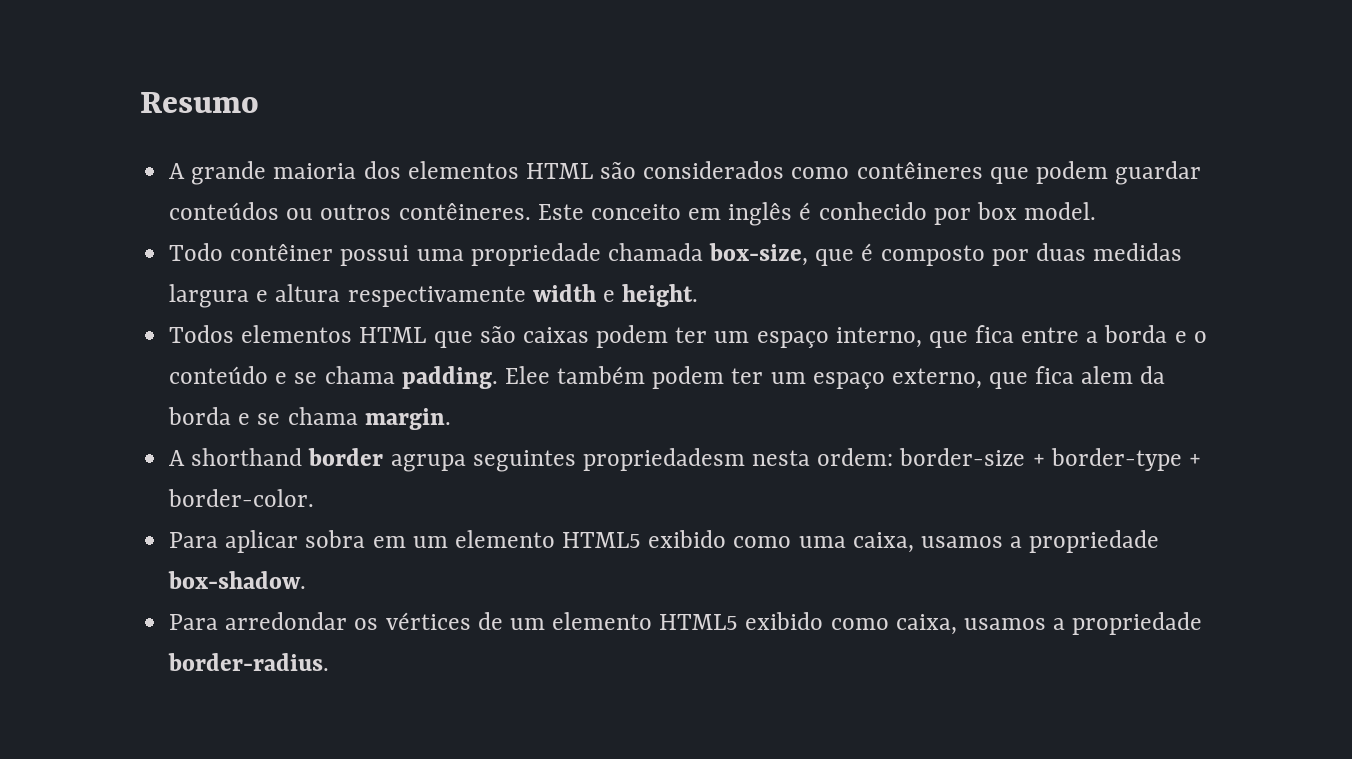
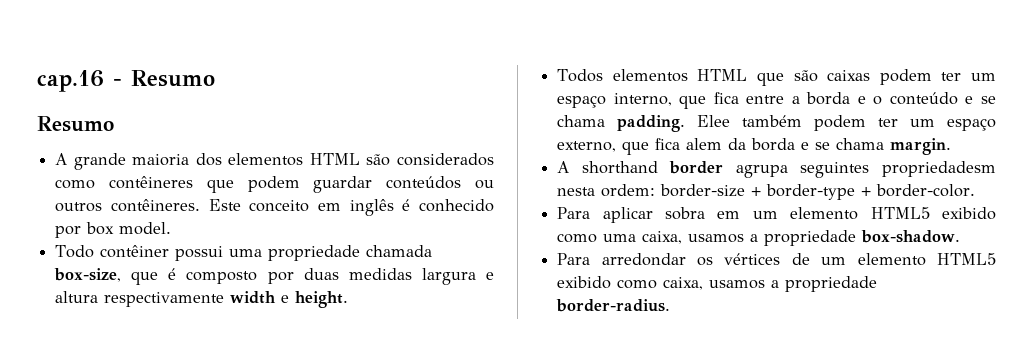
(140, 102) none -> [37,70,215,92] cap.16 - Resumo //

